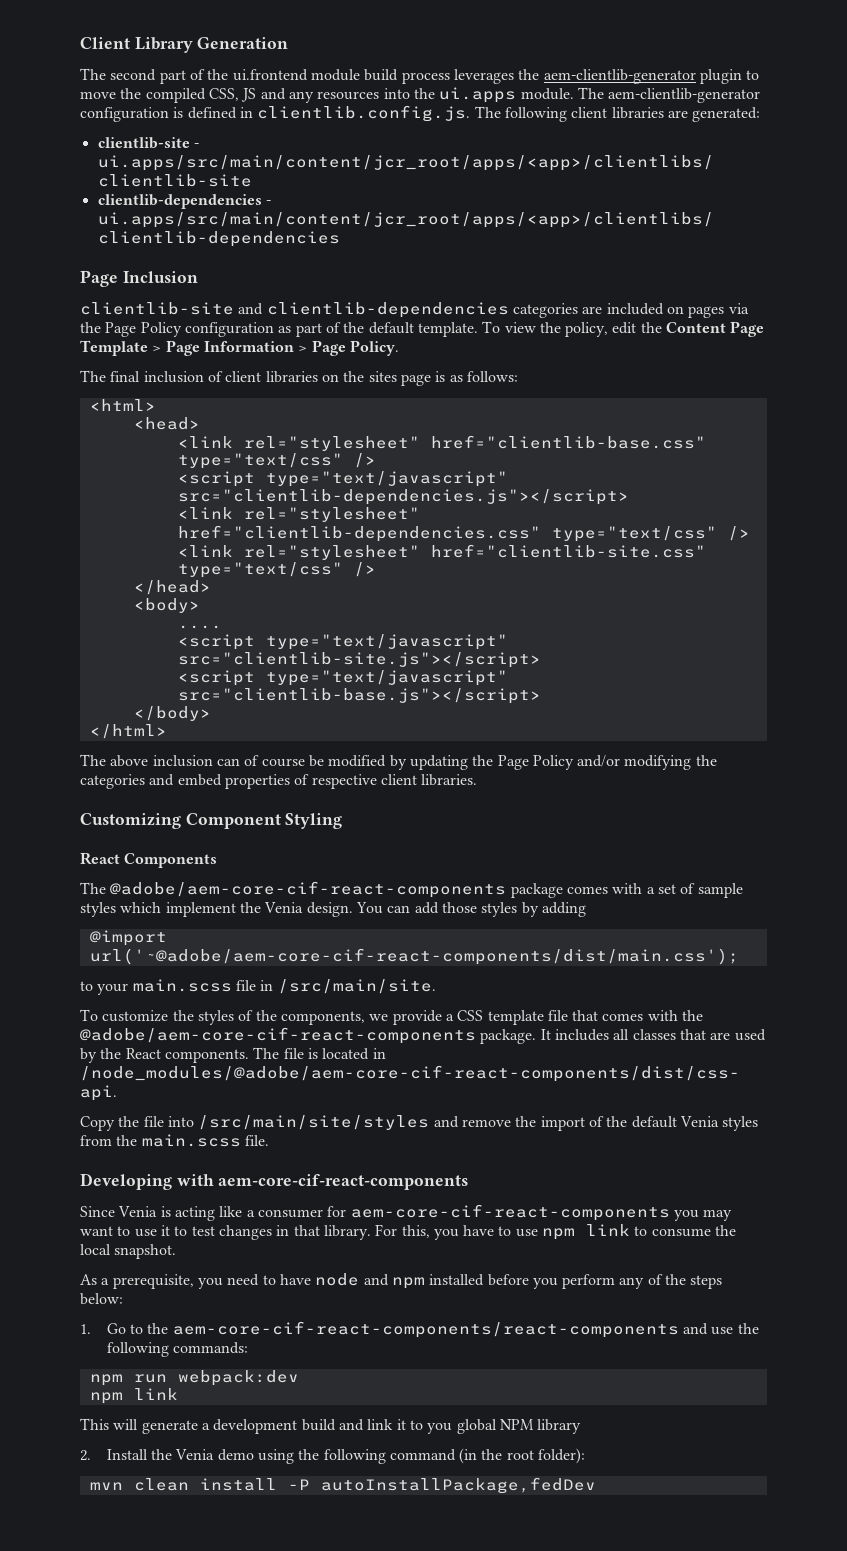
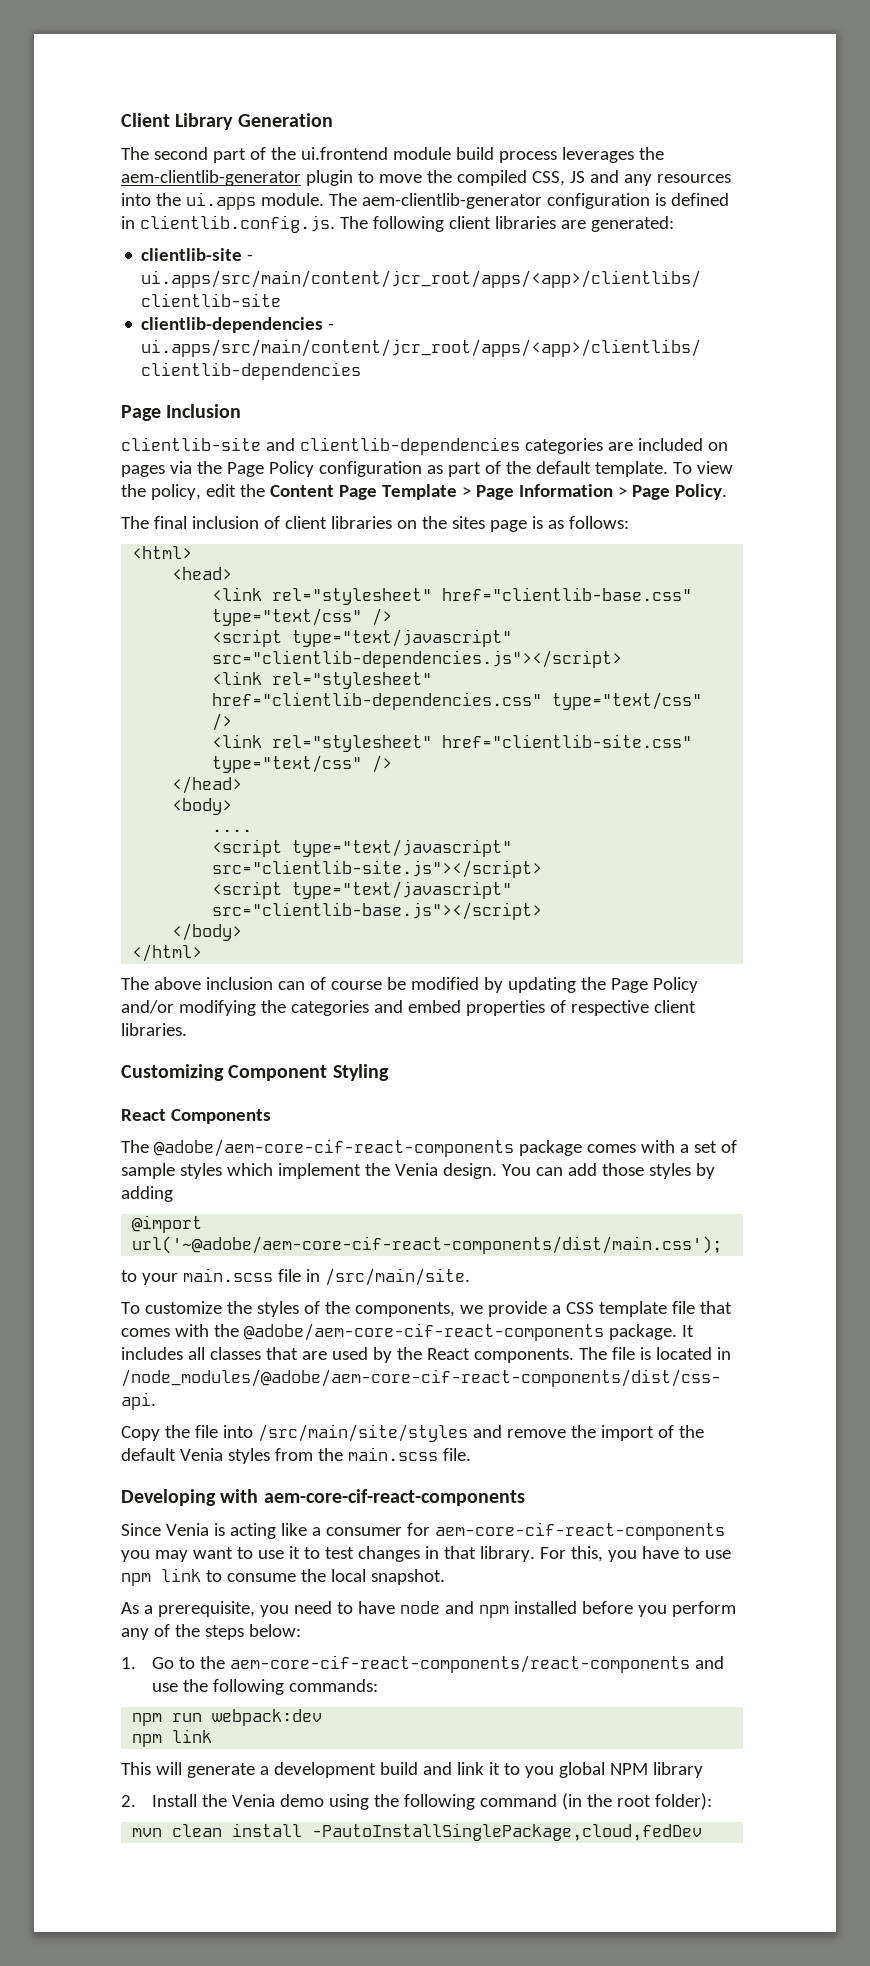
[287,1477,596,1494] -P autoInstallPackage,fedDev -> [312,1823,703,1841] -PautoInstallSinglePackage,cloud,fedDev

